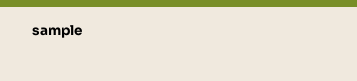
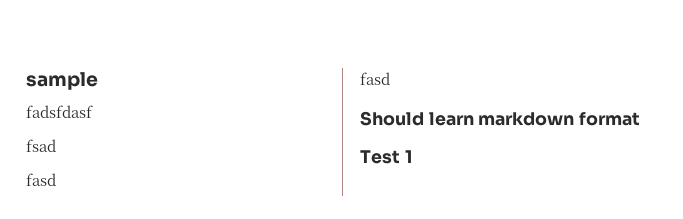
(82, 31) none -> [26,105,93,118] [26,139,57,152] [26,173,57,186] [360,72,391,85] [360,111,641,126] [360,150,412,164] // fadsfdasf // fsad // fasd // fasd // Should learn markdown format // Test 1

